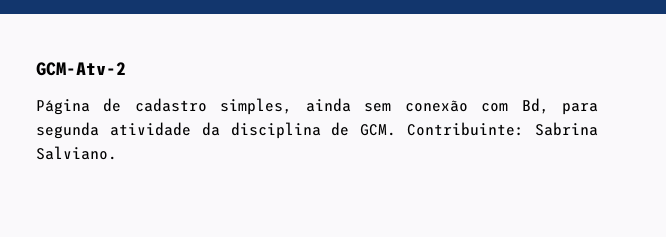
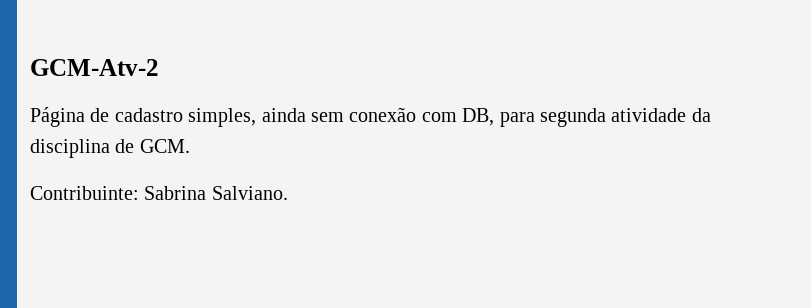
[521,98,549,114] Bd, -> [462,108,495,126] DB,
(397, 130) none -> (190, 146) //

